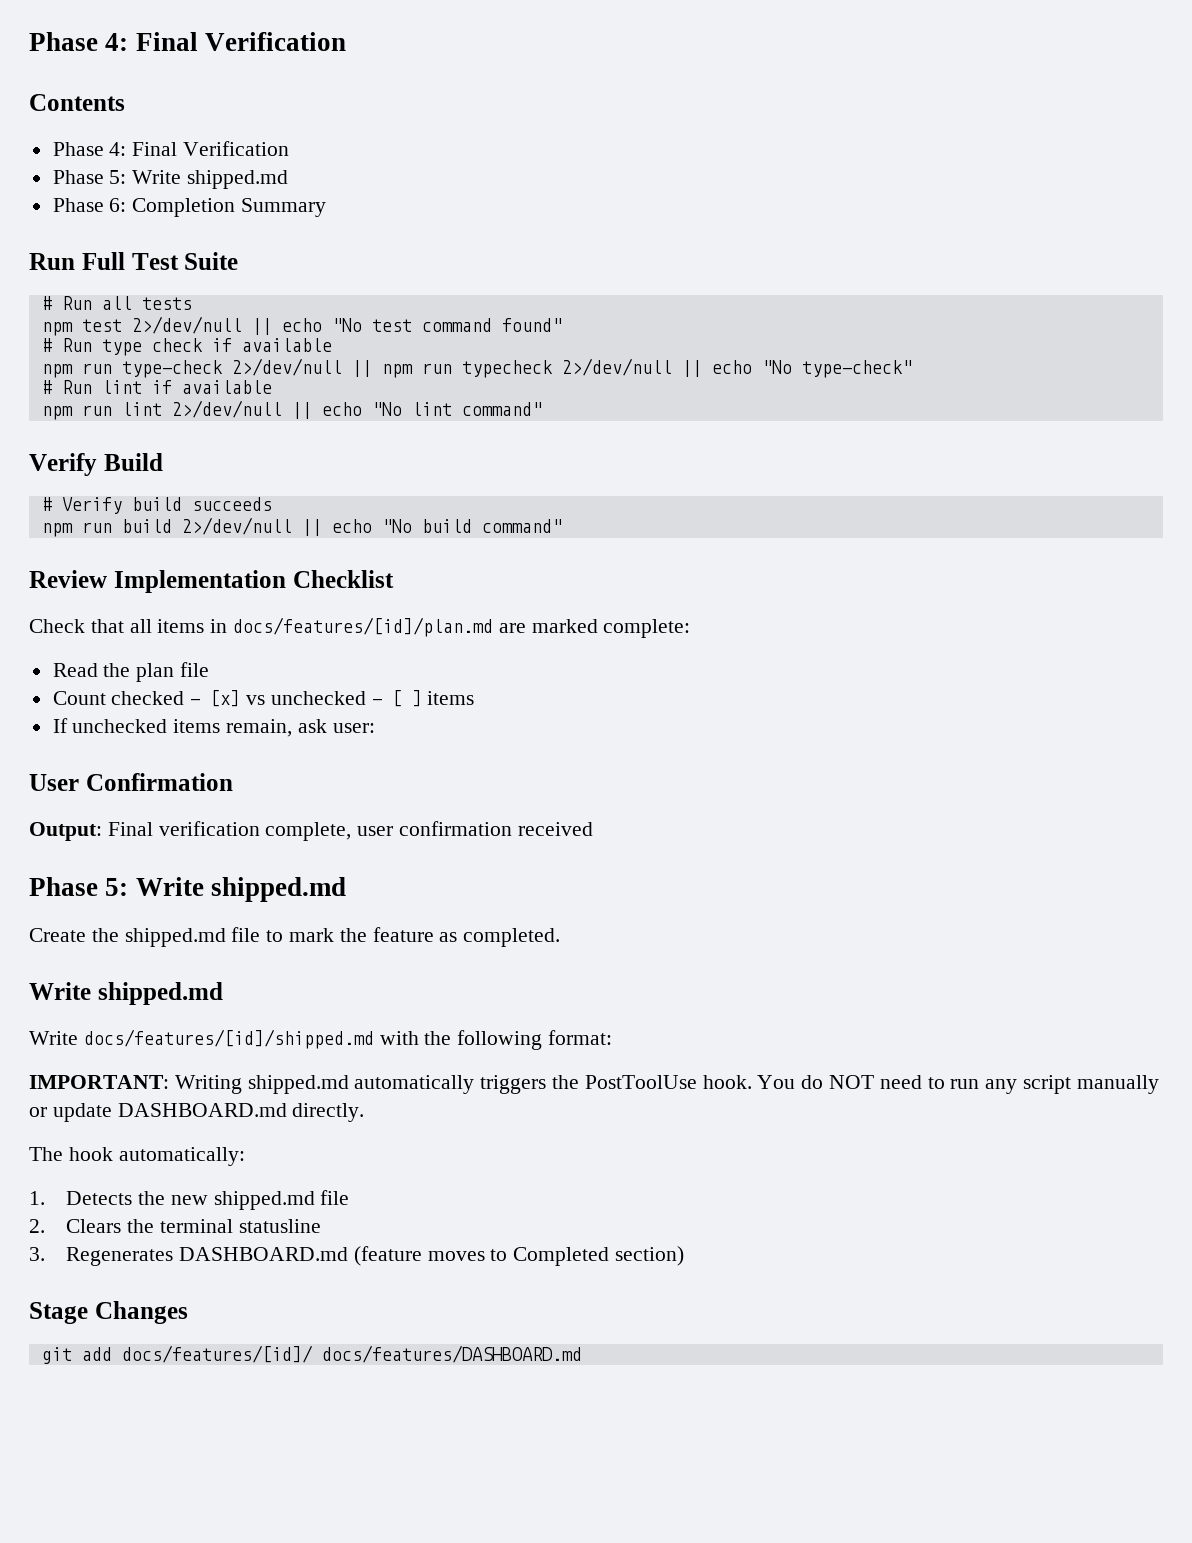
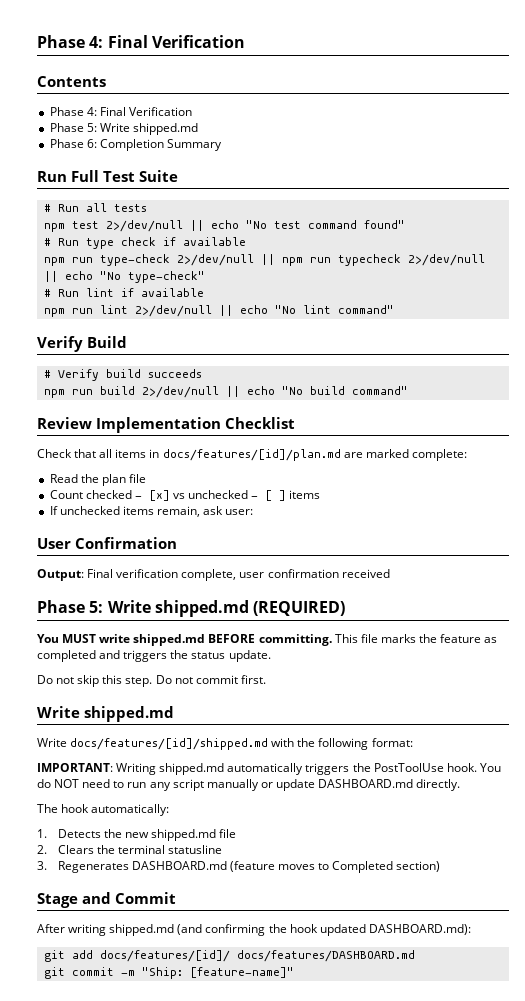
[29,927,561,947] // Create the shipped.md file to mark the feature as completed. -> [253,601,346,616] [37,634,498,646] [37,650,271,662] [37,675,266,687] (REQUIRED) // You MUST write shipped.md BEFORE committing. This file marks the feature as completed and triggers the status update. // Do not skip this step. Do not commit first.
[94,1301,188,1324] Changes -> [82,892,176,904] [37,924,471,936] and Commit // After writing shipped.md (and confirming the hook updated DASHBOARD.md):
(582, 1354) none -> [43,967,294,979] // git commit -m "Ship: [feature-name]"

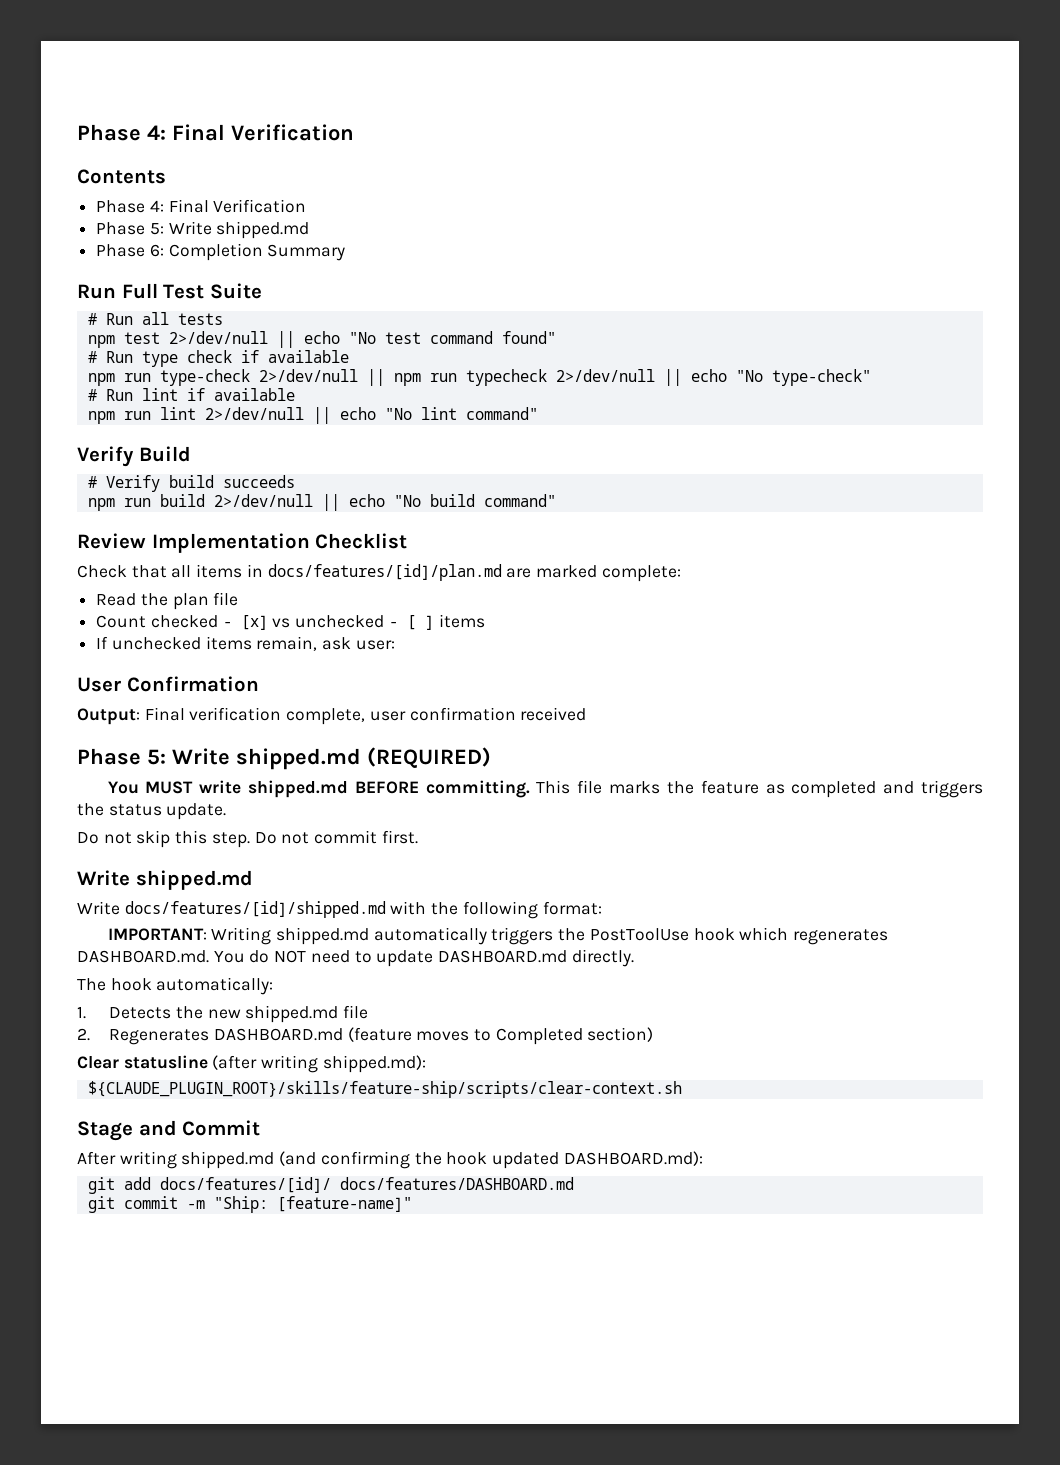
[446,763,477,772] hook. -> [693,927,889,945] [77,950,209,963] hook which regenerates DASHBOARD.md.
[127,779,273,791] run any script manually or -> (372, 957) none
[57,845,223,854] [37,861,47,870] Clears the terminal statusline // 3. -> (90, 1034) none
(441, 866) none -> [77,1055,426,1073] [87,1081,682,1098] // Clear statusline (after writing shipped.md): // ${CLAUDE_PLUGIN_ROOT}/skills/feature-ship/scripts/clear-context.sh

